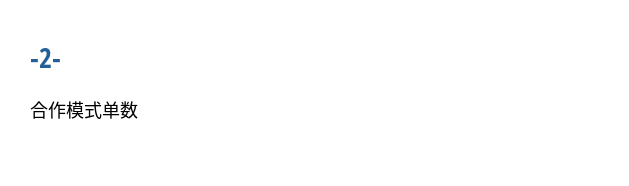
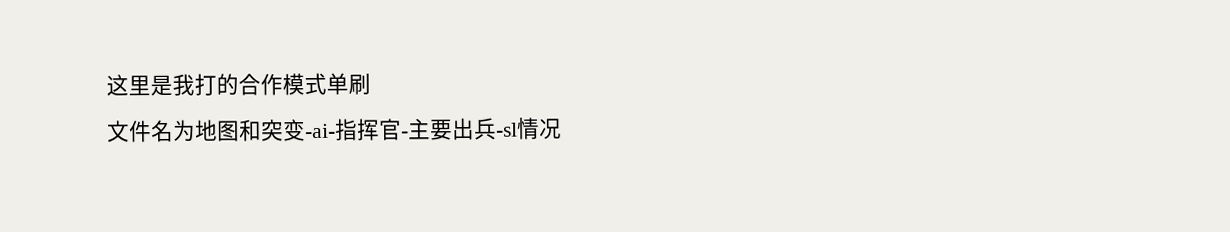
[30,48,61,68] [30,101,138,119] -2- // 合作模式单数 -> [106,72,371,97] [107,117,562,143] 这里是我打的合作模式单刷 // 文件名为地图和突变-ai-指挥官-主要出兵-sl情况

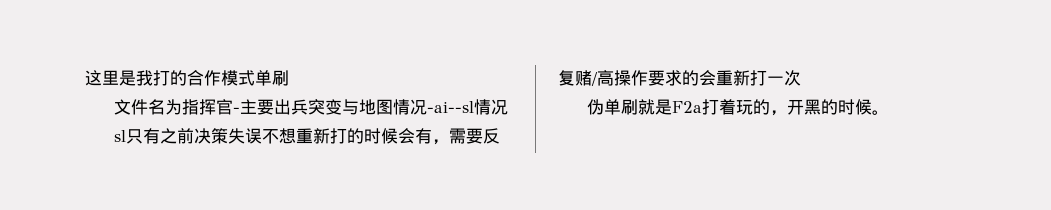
[195,119,336,142] 地图和突变-ai- -> (182, 107) none
[496,117,562,140] -sl情况 -> [307,99,508,115] [113,128,500,145] [558,70,801,86] [586,99,889,116] 突变与地图情况-ai--sl情况 // sl只有之前决策失误不想重新打的时候会有，需要反复赌/高操作要求的会重新打一次 // 伪单刷就是F2a打着玩的，开黑的时候。

